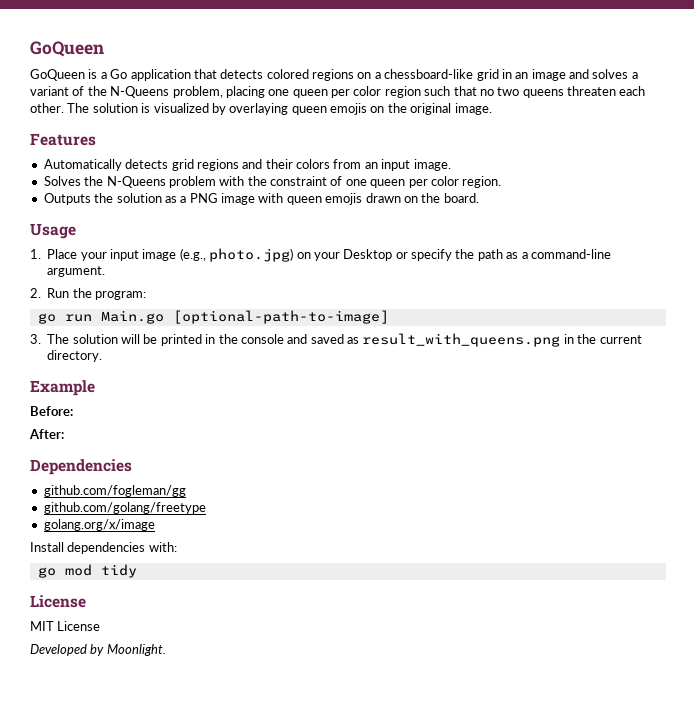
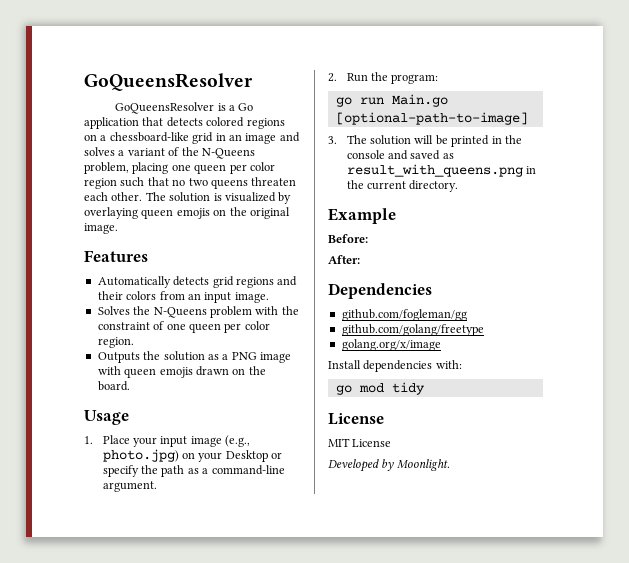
[30,41,104,57] [30,69,85,81] GoQueen // GoQueen -> [84,73,253,91] [115,102,215,114] GoQueensResolver // GoQueensResolver

